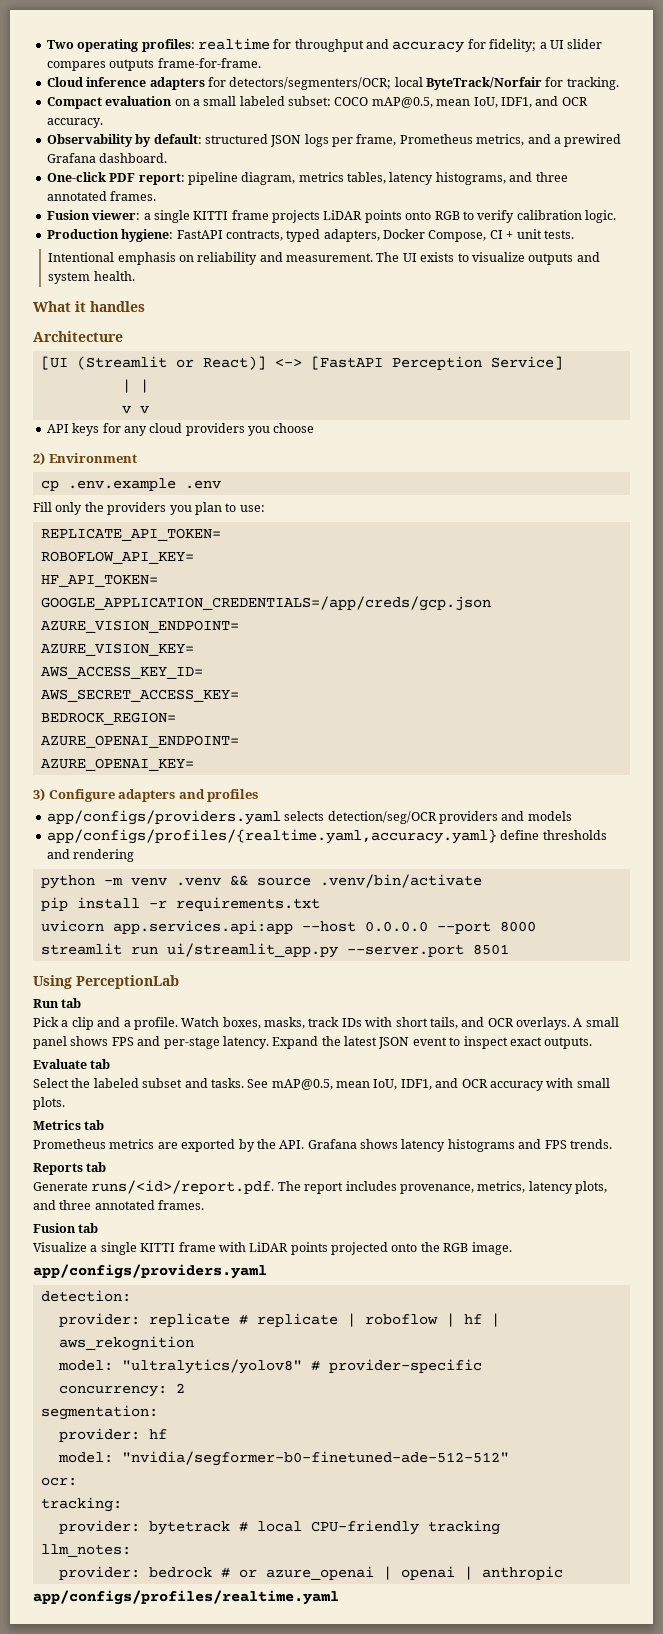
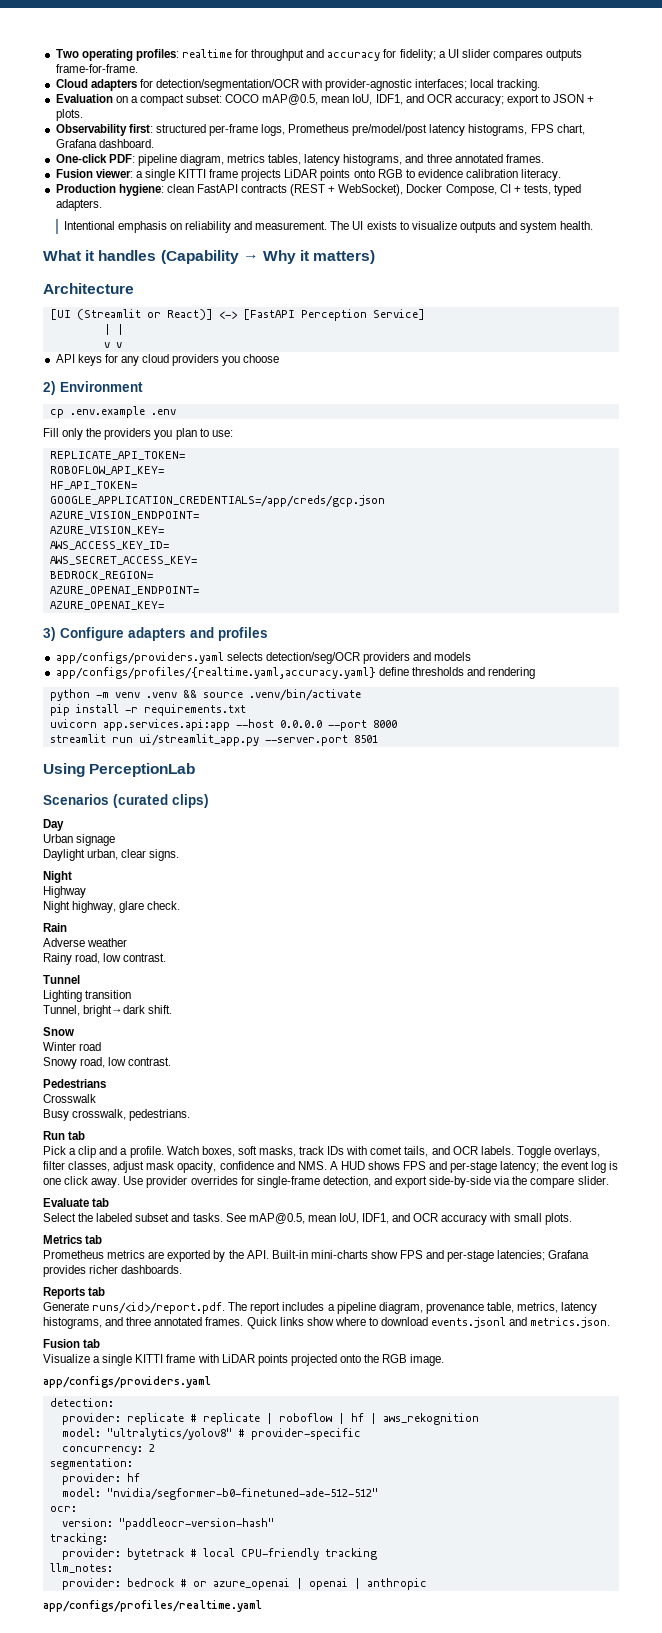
[86,77,147,87] inference -> (88, 83) none
[229,77,619,90] [46,96,285,109] detectors/segmenters/OCR; local ByteTrack/Norfair for tracking. // Compact evaluation on a small labeled -> [155,79,541,91] [55,94,184,106] detection/segmentation/OCR with provider-agnostic interfaces; local tracking. // Evaluation on a compact
[46,118,103,128] [46,134,622,147] accuracy. // Observability by default: structured JSON logs per frame, Prometheus metrics, and a prewired -> [454,94,595,106] [55,109,83,121] [55,124,585,136] accuracy; export to JSON + plots. // Observability first: structured per-frame logs, Prometheus pre/model/post latency histograms, FPS chart,
[109,173,185,185] PDF report: -> [108,154,135,163] PDF:
[477,210,616,223] verify calibration logic. -> [417,169,562,181] evidence calibration literacy.
[176,229,380,242] FastAPI contracts, typed adapters, -> [166,184,404,196] clean FastAPI contracts (REST + WebSocket),
[516,229,574,239] unit tests. -> [523,184,582,196] [55,199,102,211] tests, typed adapters.
(145, 306) none -> [160,250,376,264] (Capability → Why it matters)
(179, 982) none -> [43,794,209,808] [43,819,64,831] [43,834,116,846] [43,849,180,861] [43,871,72,883] [43,886,86,898] [43,901,181,913] [43,923,67,932] [43,938,128,947] [43,953,167,965] [43,975,80,984] [43,990,132,1002] [43,1005,173,1017] [43,1027,74,1036] [43,1042,102,1051] [43,1057,172,1069] [43,1079,106,1088] [43,1094,96,1103] [43,1109,191,1121] // Scenarios (curated clips) // Day // Urban signage // Daylight urban, clear signs. // Night // Highway // Night highway, glare check. // Rain // Adverse weather // Rainy road, low contrast. // Tunnel // Lighting transition // Tunnel, bright→dark shift. // Snow // Winter road // Snowy road, low contrast. // Pedestrians // Crosswalk // Busy crosswalk, pedestrians.
(261, 1023) none -> [237,1146,257,1155] soft
[395,1017,428,1027] short -> [370,1146,403,1155] comet
[516,1017,619,1030] [33,1036,593,1049] overlays. A small panel shows FPS and per-stage latency. Expand the latest JSON event to inspect exact outputs. -> [480,1146,600,1158] [43,1161,618,1173] [43,1176,609,1188] labels. Toggle overlays, filter classes, adjust mask opacity, confidence and NMS. A HUD shows FPS and per‑stage latency; the event log is one click away. Use provider overrides for single‑frame detection, and export side‑by‑side via the compare slider.
[307,1139,612,1152] Grafana shows latency histograms and FPS trends. -> [271,1250,590,1262] [43,1265,183,1277] Built‑in mini‑charts show FPS and per‑stage latencies; Grafana provides richer dashboards.
[399,1184,474,1194] provenance, -> [327,1302,514,1314] a pipeline diagram, provenance table,
[575,1181,607,1194] [33,1200,205,1210] plots, and three annotated frames. -> [43,1317,611,1329] histograms, and three annotated frames. Quick links show where to download events.jsonl and metrics.json.
(77, 1481) none -> [61,1518,274,1530] // version: "paddleocr-version-hash"

